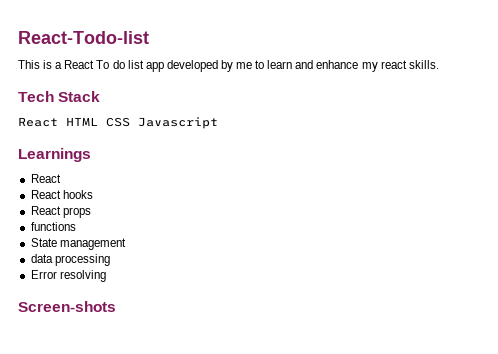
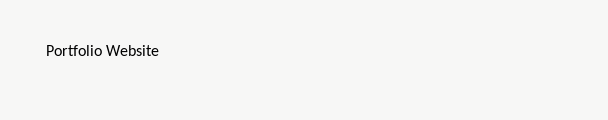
[18,31,149,44] [18,60,439,72] [18,91,101,102] [18,117,218,129] [18,148,91,162] [30,174,61,183] [30,190,93,199] [30,206,91,218] [30,222,76,231] [30,238,126,250] [30,254,110,266] [30,270,106,282] [18,301,116,312] React-Todo-list // This is a React To do list app developed by me to learn and enhance my react skills. // Tech Stack // React HTML CSS Javascript // Learnings // React // React hooks // React props // functions // State management // data processing // Error resolving // Screen-shots -> [46,45,160,56] Portfolio Website

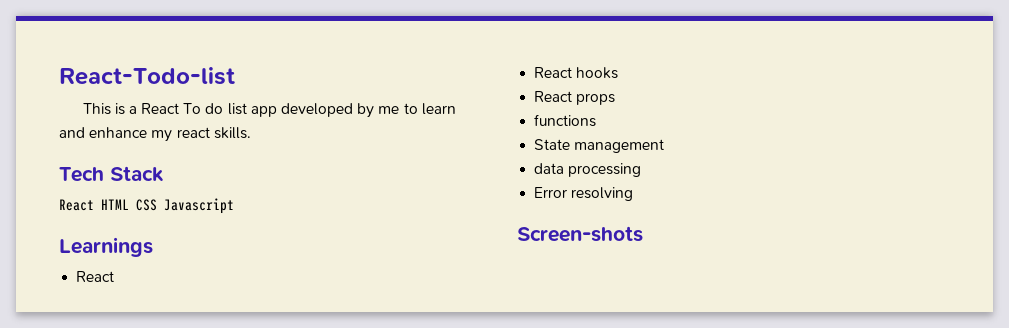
[46,45,160,56] Portfolio Website -> [59,67,235,85] [82,103,456,118] [59,127,251,142] [59,166,164,182] [59,198,234,214] [59,237,153,257] [76,271,115,282] [534,67,619,79] [534,91,616,105] [534,114,597,127] [534,139,665,153] [534,163,642,177] [534,187,634,201] [517,226,643,242] React-Todo-list // This is a React To do list app developed by me to learn and enhance my react skills. // Tech Stack // React HTML CSS Javascript // Learnings // React // React hooks // React props // functions // State management // data processing // Error resolving // Screen-shots

